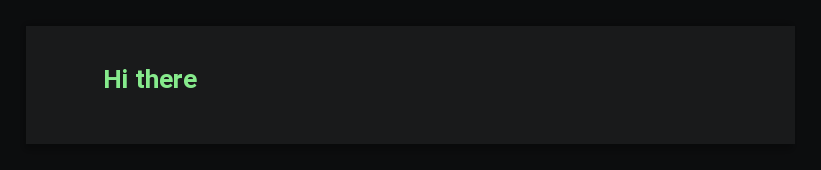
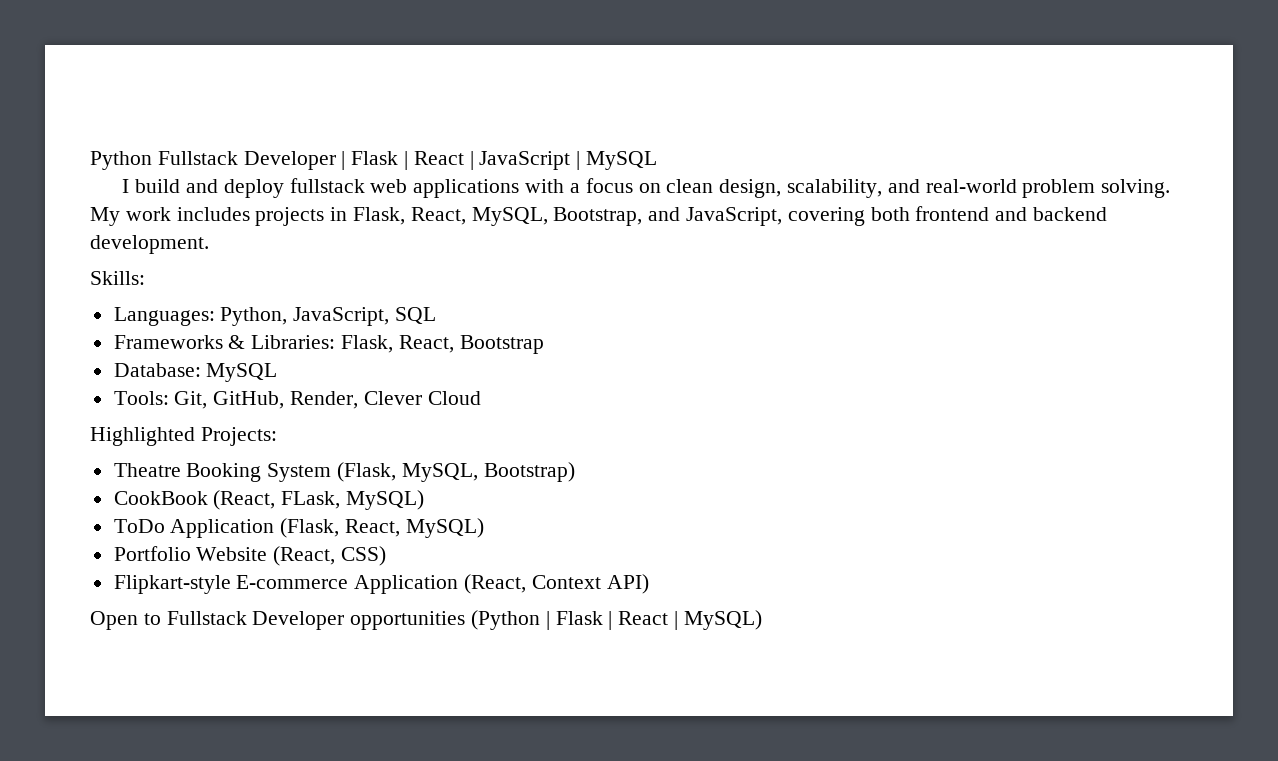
[103,69,198,88] Hi there -> [90,151,658,170] [122,178,1171,198] [90,206,1108,226] [90,235,209,254] [90,271,145,285] [113,307,437,326] [113,335,544,354] [113,363,278,382] [113,391,481,409] [90,427,277,446] [113,462,575,482] [113,490,425,510] [113,518,484,538] [113,546,387,566] [113,574,649,594] [90,610,762,630] Python Fullstack Developer | Flask | React | JavaScript | MySQL // I build and deploy fullstack web applications with a focus on clean design, scalability, and real-world problem solving. My work includes projects in Flask, React, MySQL, Bootstrap, and JavaScript, covering both frontend and backend development. // Skills: // Languages: Python, JavaScript, SQL // Frameworks & Libraries: Flask, React, Bootstrap // Database: MySQL // Tools: Git, GitHub, Render, Clever Cloud // Highlighted Projects: // Theatre Booking System (Flask, MySQL, Bootstrap) // CookBook (React, FLask, MySQL) // ToDo Application (Flask, React, MySQL) // Portfolio Website (React, CSS) // Flipkart-style E-commerce Application (React, Context API) // Open to Fullstack Developer opportunities (Python | Flask | React | MySQL)

